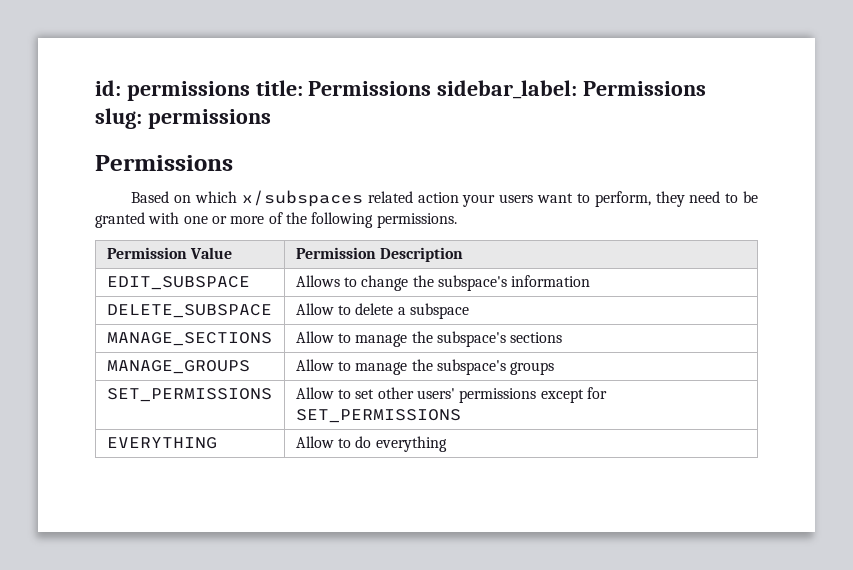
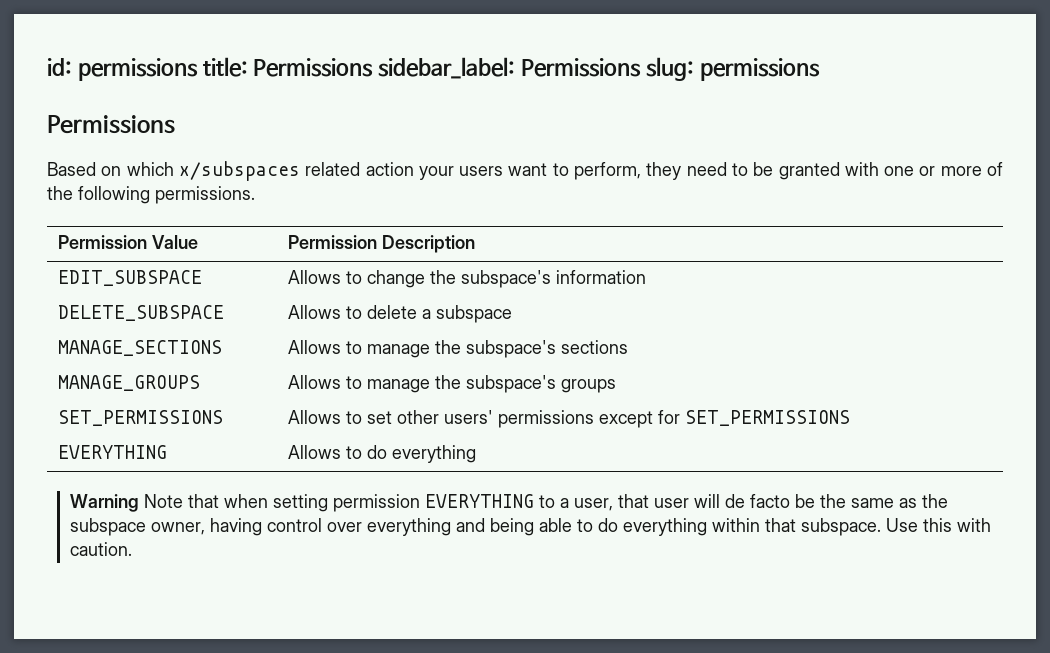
[295,303,334,315] Allow -> [288,305,342,319] Allows
[295,331,334,343] Allow -> [288,340,342,354] Allows
[295,359,334,371] Allow -> [288,375,342,389] Allows
[295,387,334,399] Allow -> [288,410,342,424] Allows
[295,436,447,452] Allow to do everything -> [288,445,477,463] [70,494,949,512] [70,518,992,536] [70,542,133,556] Allows to do everything // Warning Note that when setting permission EVERYTHING to a user, that user will de facto be the same as the subspace owner, having control over everything and being able to do everything within that subspace. Use this with caution.

